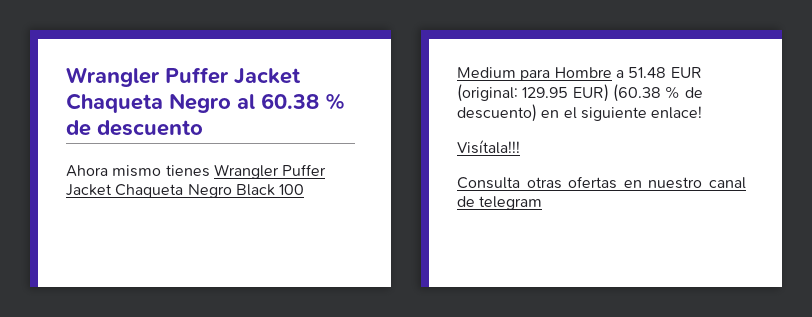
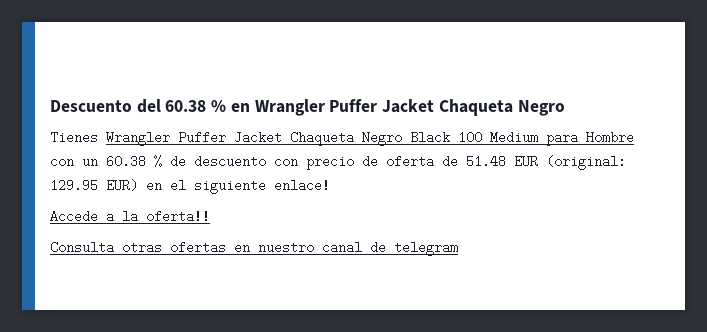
[66,67,301,87] [66,93,346,113] [66,120,203,136] [66,165,210,177] Wrangler Puffer Jacket Chaqueta Negro al 60.38 % de descuento // Ahora mismo tienes -> [50,99,565,116] [50,131,98,144] Descuento del 60.38 % en Wrangler Puffer Jacket Chaqueta Negro // Tienes
[615,70,624,78] a -> [50,155,458,170] con un 60.38 % de descuento con precio de oferta de
[612,84,703,102] [457,104,537,122] (60.38 % de descuento) -> (138, 185) none
[457,140,520,154] Visítala!!! -> [50,210,210,223] Accede a la oferta!!

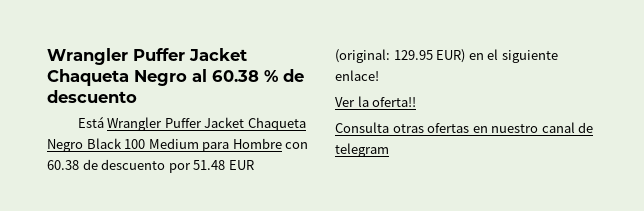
[50,99,565,116] [50,131,98,144] Descuento del 60.38 % en Wrangler Puffer Jacket Chaqueta Negro // Tienes -> [47,48,247,65] [47,69,304,86] [47,90,137,103] [77,116,104,128] Wrangler Puffer Jacket Chaqueta Negro al 60.38 % de descuento // Está
[82,155,458,170] un 60.38 % de descuento con precio de oferta de -> [47,159,191,173] 60.38 de descuento por
[50,210,114,223] Accede a -> [335,97,355,107] Ver

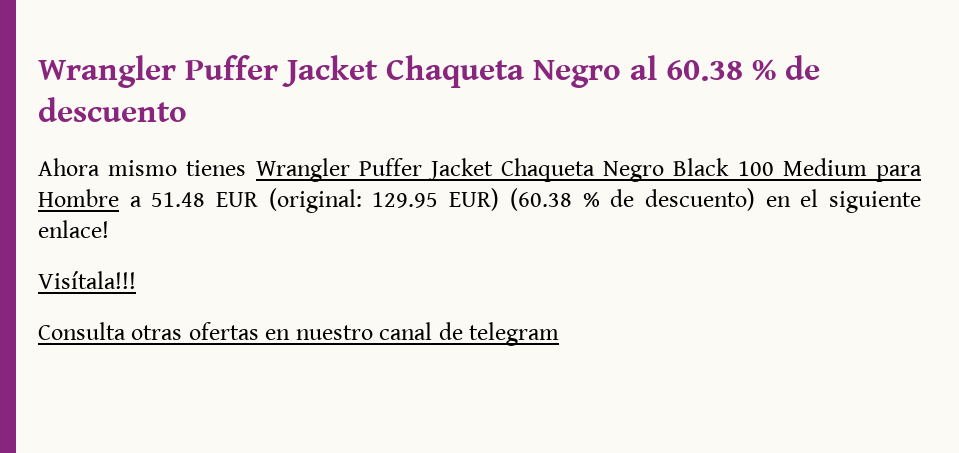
[77,116,104,128] Está -> [38,158,247,176] Ahora mismo tienes
[285,142,309,149] [47,159,191,173] con 60.38 de descuento por -> [129,196,142,207] a
(466, 56) none -> [509,188,755,211] (60.38 % de descuento)
[335,96,417,107] Ver la oferta!! -> [38,271,136,289] Visítala!!!

